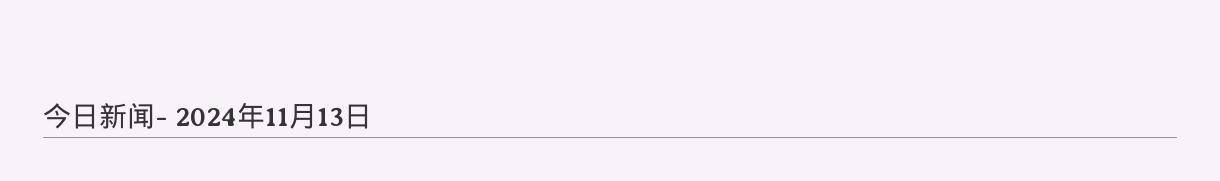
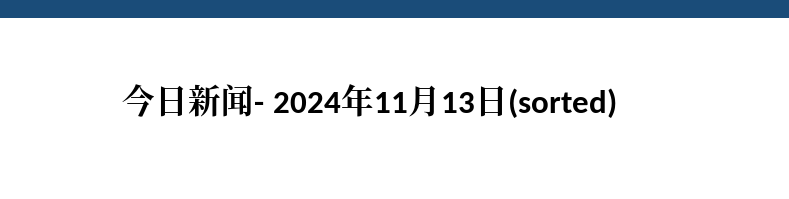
(373, 116) none -> [507,88,617,118] (sorted)

